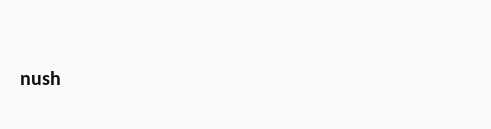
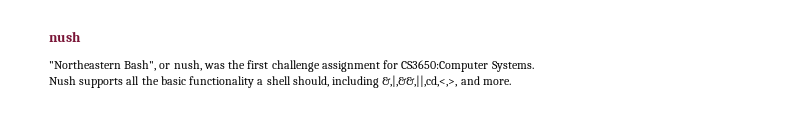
(61, 78) none -> [49,60,534,72] [49,75,511,88] // "Northeastern Bash", or nush, was the first challenge assignment for CS3650:Computer Systems. // Nush supports all the basic functionality a shell should, including &,|,&&,||,cd,<,>, and more.

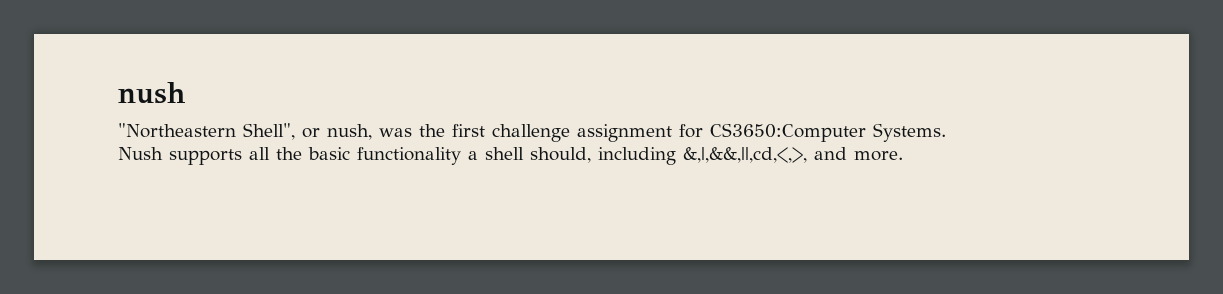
[124,60,157,71] Bash", -> [243,123,295,140] Shell",

